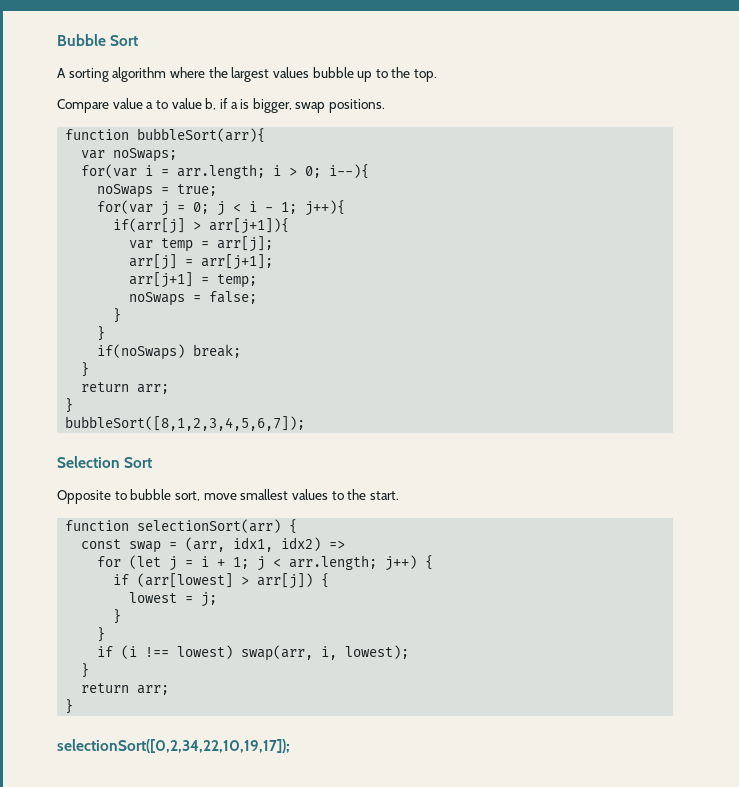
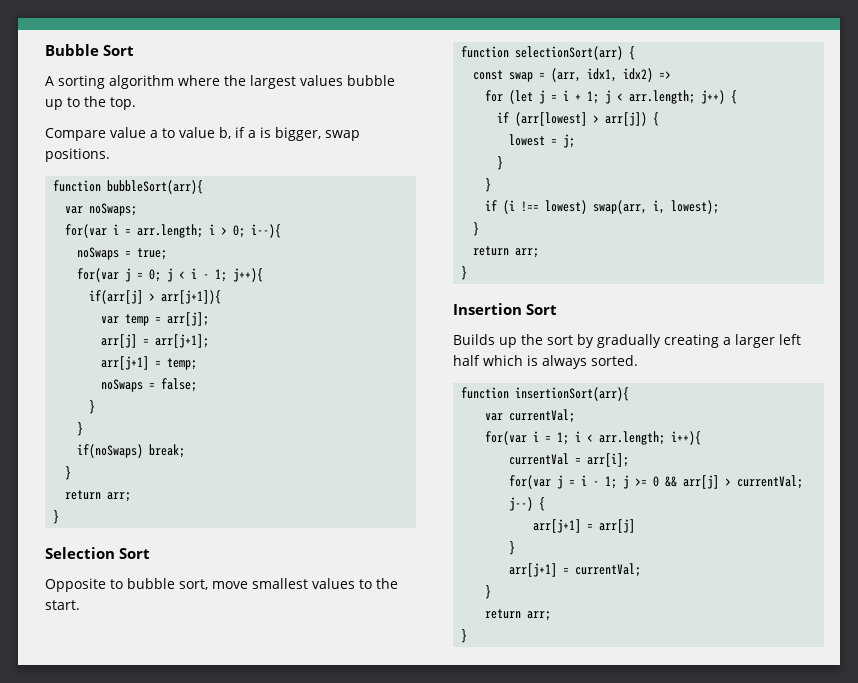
[65,416,306,431] // bubbleSort([8,1,2,3,4,5,6,7]); -> (60, 517) none
[57,739,290,753] selectionSort([0,2,34,22,10,19,17]); -> [453,303,558,315] [453,334,801,348] [453,355,638,369] [461,387,630,401] [485,409,576,423] [485,431,702,445] [509,453,630,467] [509,475,804,489] [509,497,546,511] [533,519,636,533] [509,541,516,555] [509,563,642,577] [485,585,492,599] [485,609,552,621] [461,629,468,643] Insertion Sort // Builds up the sort by gradually creating a larger left half which is always sorted. // function insertionSort(arr){ // var currentVal; // for(var i = 1; i < arr.length; i++){ // currentVal = arr[i]; // for(var j = i - 1; j >= 0 && arr[j] > currentVal; j--) { // arr[j+1] = arr[j] // } // arr[j+1] = currentVal; // } // return arr; // }

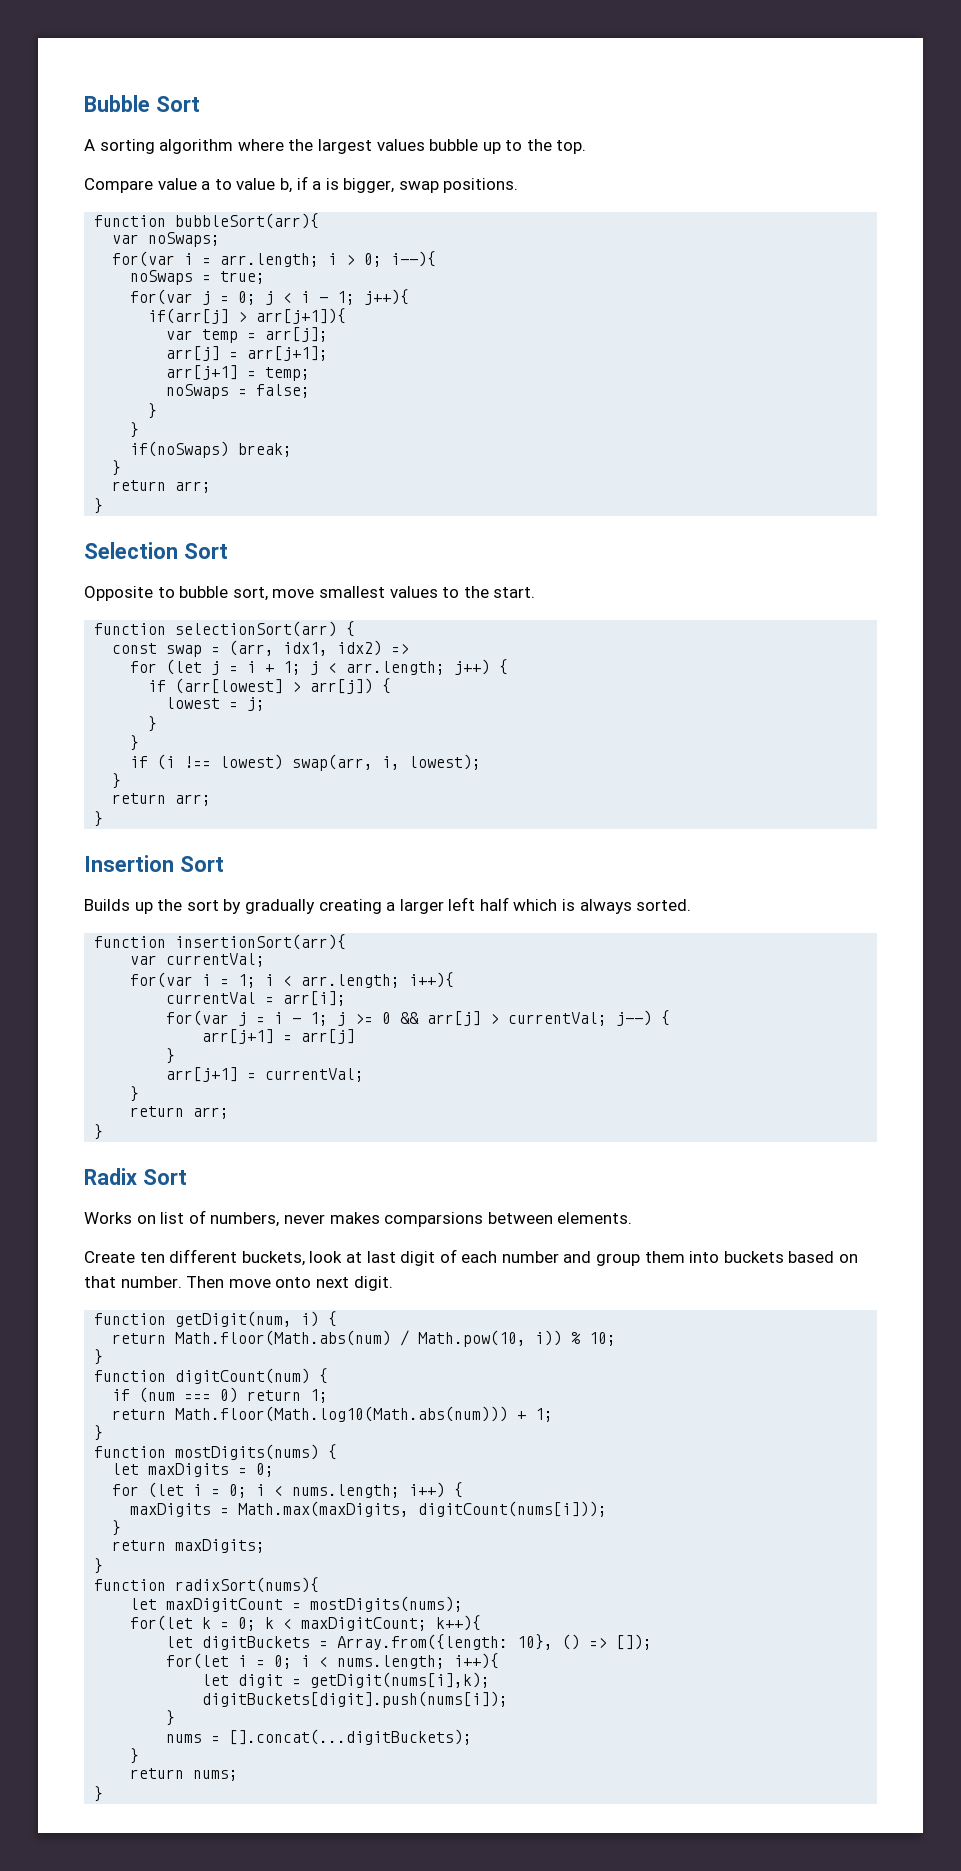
(468, 636) none -> [84,1168,187,1185] [84,1210,633,1227] [84,1249,859,1266] [84,1276,393,1291] [94,1311,338,1327] [112,1330,617,1347] [94,1349,104,1365] [94,1368,329,1384] [112,1387,329,1403] [112,1406,554,1422] [94,1425,104,1441] [94,1444,338,1460] [112,1463,275,1477] [112,1482,464,1498] [130,1501,608,1517] [112,1520,122,1536] [112,1539,266,1553] [94,1558,104,1574] [94,1577,320,1593] [130,1596,464,1612] [130,1615,482,1631] [166,1634,653,1650] [166,1653,500,1669] [202,1672,491,1688] [202,1691,509,1708] [166,1710,176,1726] [166,1729,473,1745] [130,1748,140,1764] [130,1768,239,1781] [94,1786,104,1802] // Radix Sort // Works on list of numbers, never makes comparsions between elements. // Create ten different buckets, look at last digit of each number and group them into buckets based on that number. Then move onto next digit. // function getDigit(num, i) { // return Math.floor(Math.abs(num) / Math.pow(10, i)) % 10; // } // function digitCount(num) { // if (num === 0) return 1; // return Math.floor(Math.log10(Math.abs(num))) + 1; // } // function mostDigits(nums) { // let maxDigits = 0; // for (let i = 0; i < nums.length; i++) { // maxDigits = Math.max(maxDigits, digitCount(nums[i])); // } // return maxDigits; // } // function radixSort(nums){ // let maxDigitCount = mostDigits(nums); // for(let k = 0; k < maxDigitCount; k++){ // let digitBuckets = Array.from({length: 10}, () => []); // for(let i = 0; i < nums.length; i++){ // let digit = getDigit(nums[i],k); // digitBuckets[digit].push(nums[i]); // } // nums = [].concat(...digitBuckets); // } // return nums; // }

